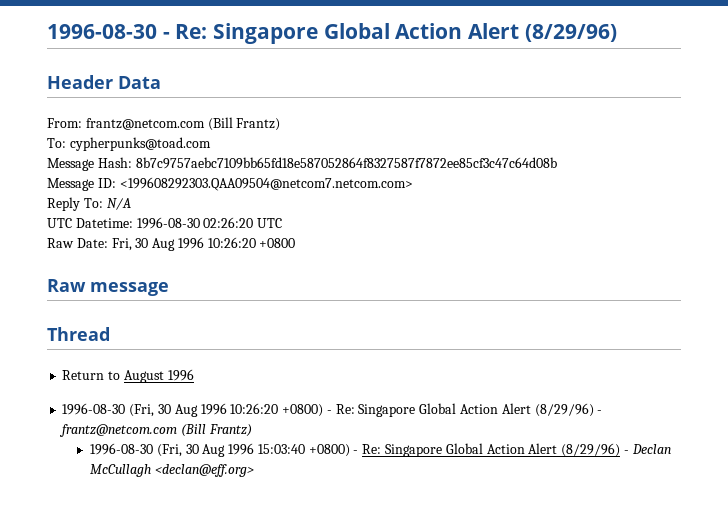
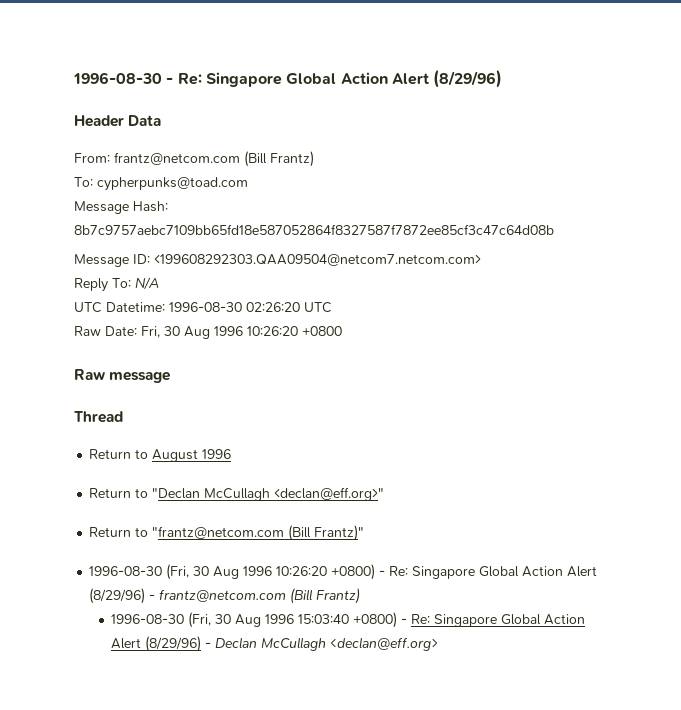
(194, 375) none -> [89,487,385,501] [89,525,365,541] // Return to "Declan McCullagh <declan@eff.org>" // Return to "frantz@netcom.com (Bill Frantz)"

